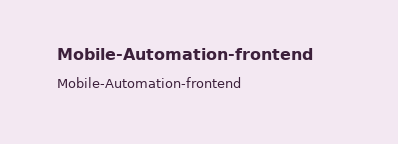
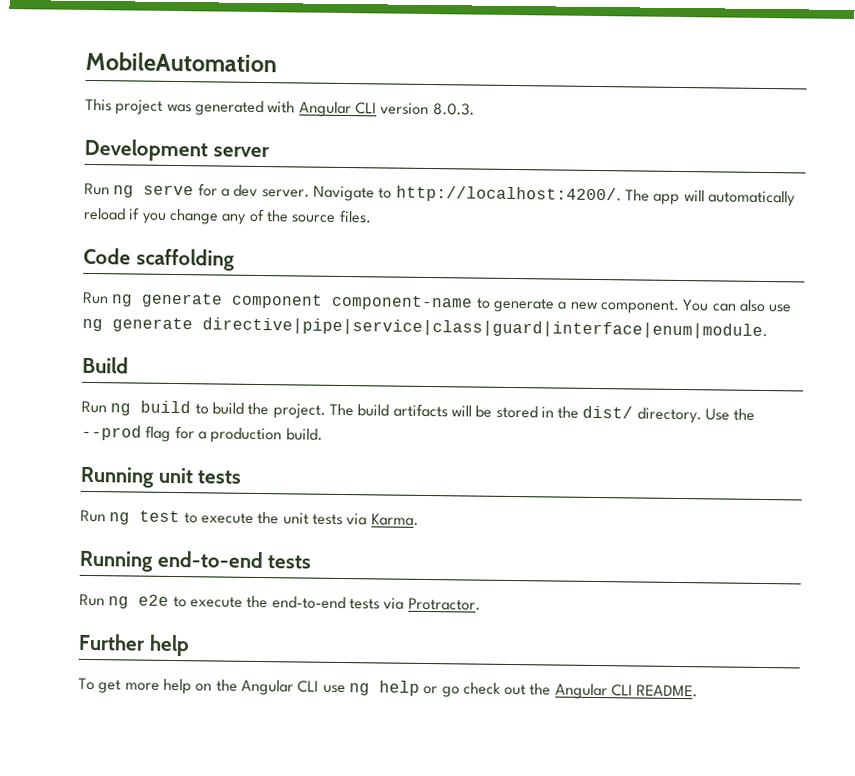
[57,48,313,60] [57,77,241,88] Mobile-Automation-frontend // Mobile-Automation-frontend -> [85,51,277,73] [85,98,475,118] [84,138,270,162] [84,182,796,207] [83,207,372,225] [83,247,235,271] [82,291,793,314] [82,317,768,340] [82,356,129,374] [81,400,756,424] [81,424,323,444] [80,466,243,488] [80,509,419,526] [79,550,313,572] [79,593,481,611] [78,633,190,657] [78,677,699,700] MobileAutomation // This project was generated with Angular CLI version 8.0.3. // Development server // Run ng serve for a dev server. Navigate to http://localhost:4200/. The app will automatically reload if you change any of the source files. // Code scaffolding // Run ng generate component component-name to generate a new component. You can also use ng generate directive|pipe|service|class|guard|interface|enum|module. // Build // Run ng build to build the project. The build artifacts will be stored in the dist/ directory. Use the --prod flag for a production build. // Running unit tests // Run ng test to execute the unit tests via Karma. // Running end-to-end tests // Run ng e2e to execute the end-to-end tests via Protractor. // Further help // To get more help on the Angular CLI use ng help or go check out the Angular CLI README.

